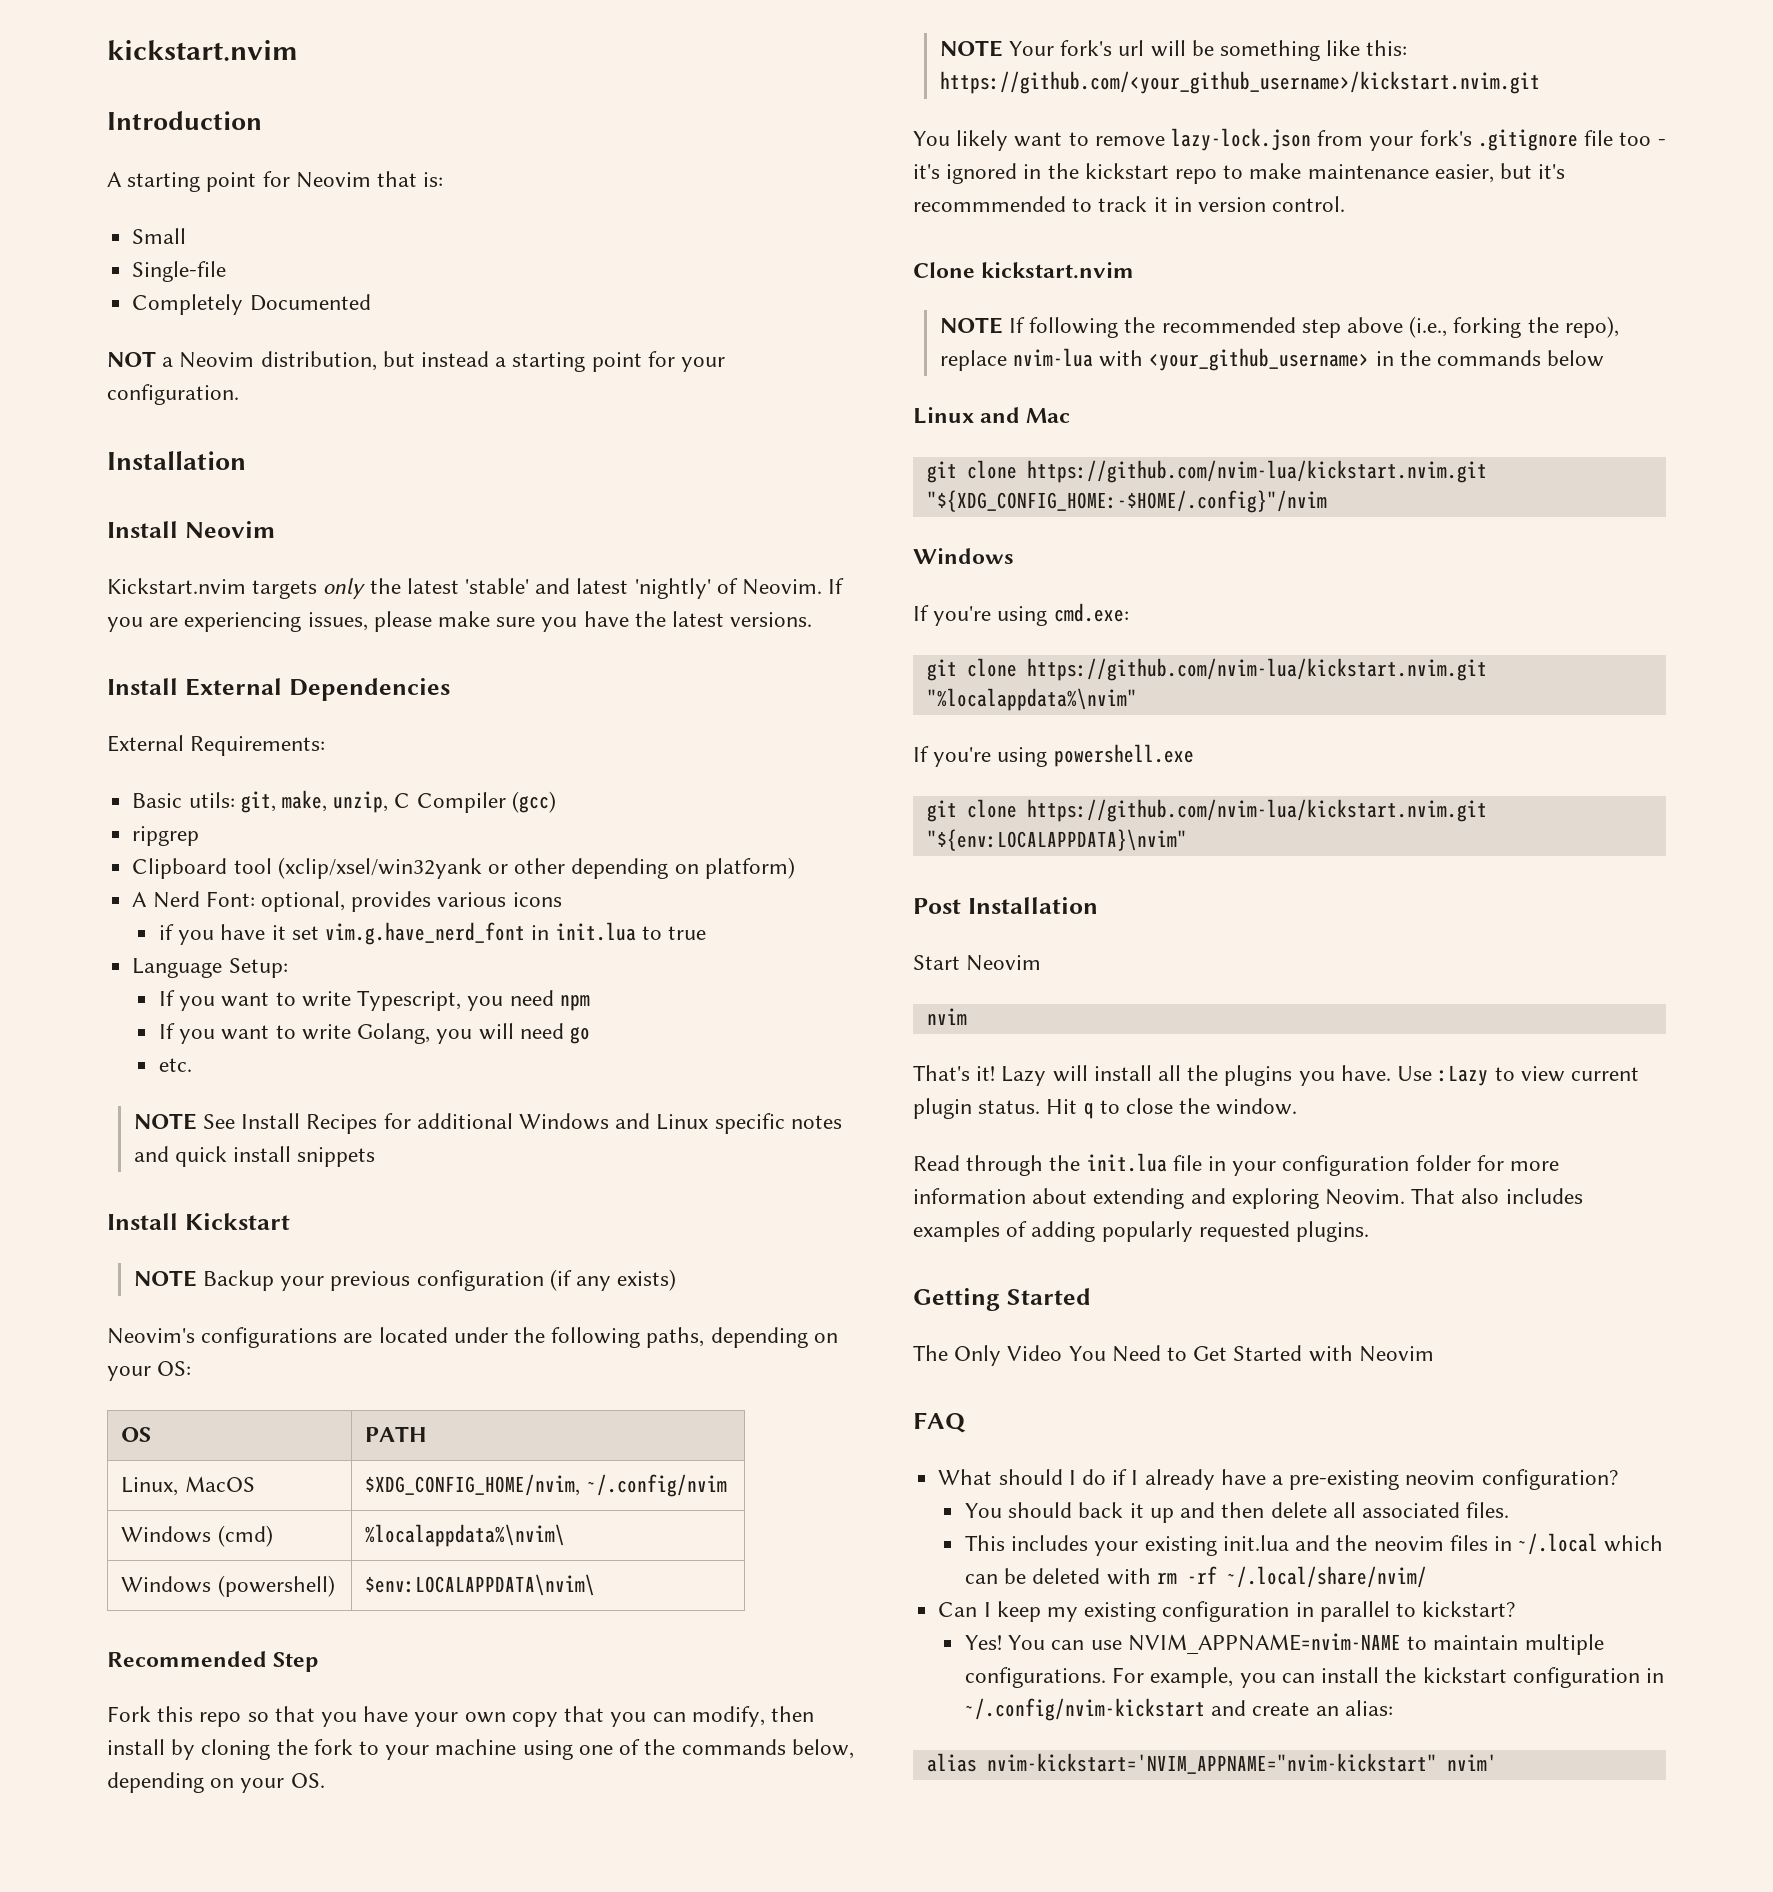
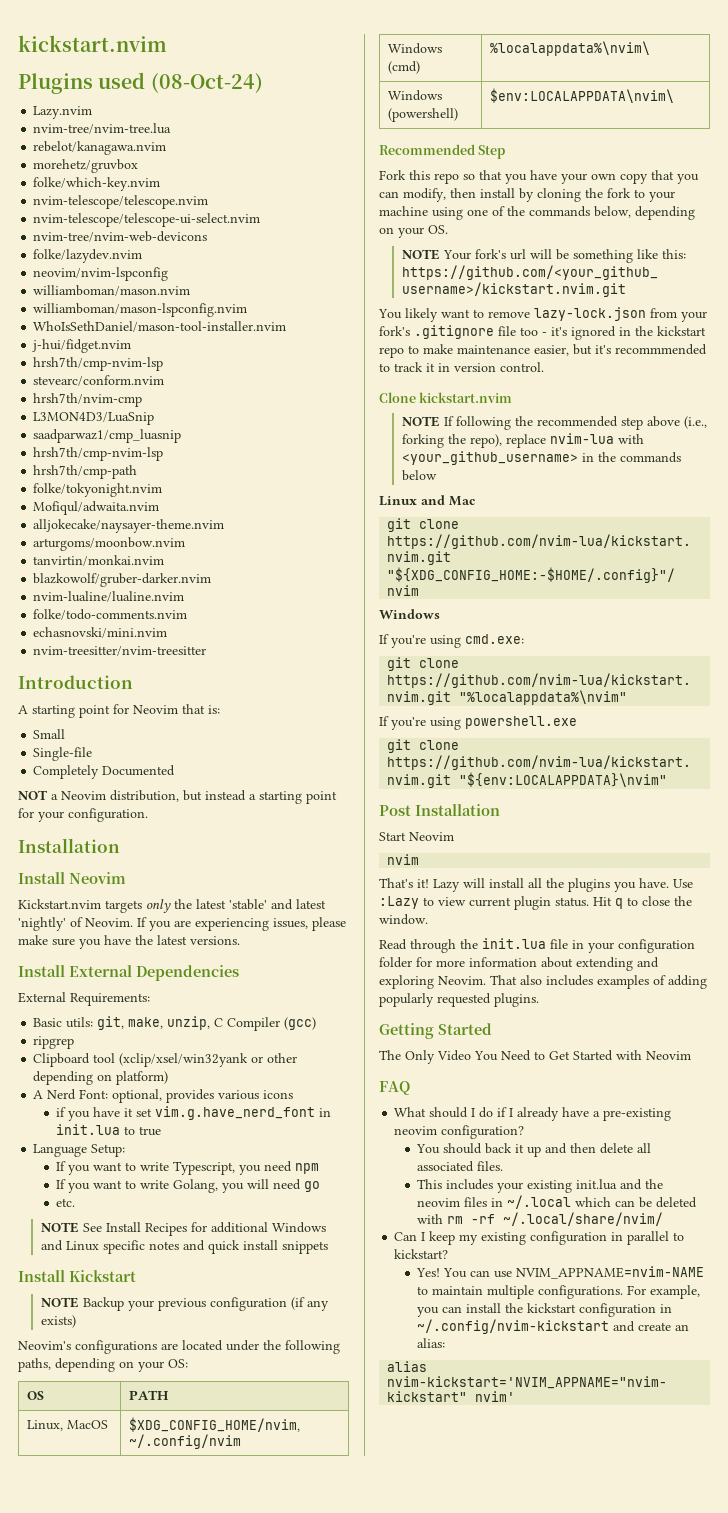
[107,40,298,61] kickstart.nvim -> [18,35,167,52] [18,72,263,94] [33,106,93,119] [33,123,172,134] [33,141,167,155] [33,159,139,173] [33,177,161,191] [33,195,209,209] [33,213,261,227] [33,231,208,242] [33,249,143,263] [33,267,169,281] [33,285,191,296] [33,303,248,317] [33,321,287,332] [32,339,132,353] [33,357,164,371] [33,375,165,386] [33,393,143,407] [33,412,155,425] [33,429,182,443] [33,447,164,461] [33,465,138,479] [33,483,163,497] [33,501,160,515] [33,519,225,533] [33,537,186,551] [33,555,165,566] [33,573,212,587] [33,591,185,602] [33,609,188,620] [33,627,168,638] [33,646,207,656] kickstart.nvim // Plugins used (08-Oct-24) // Lazy.nvim // nvim-tree/nvim-tree.lua // rebelot/kanagawa.nvim // morehetz/gruvbox // folke/which-key.nvim // nvim-telescope/telescope.nvim // nvim-telescope/telescope-ui-select.nvim // nvim-tree/nvim-web-devicons // folke/lazydev.nvim // neovim/nvim-lspconfig // williamboman/mason.nvim // williamboman/mason-lspconfig.nvim // WhoIsSethDaniel/mason-tool-installer.nvim // j-hui/fidget.nvim // hrsh7th/cmp-nvim-lsp // stevearc/conform.nvim // hrsh7th/nvim-cmp // L3MON4D3/LuaSnip // saadparwaz1/cmp_luasnip // hrsh7th/cmp-nvim-lsp // hrsh7th/cmp-path // folke/tokyonight.nvim // Mofiqul/adwaita.nvim // alljokecake/naysayer-theme.nvim // arturgoms/moonbow.nvim // tanvirtin/monkai.nvim // blazkowolf/gruber-darker.nvim // nvim-lualine/lualine.nvim // folke/todo-comments.nvim // echasnovski/mini.nvim // nvim-treesitter/nvim-treesitter

